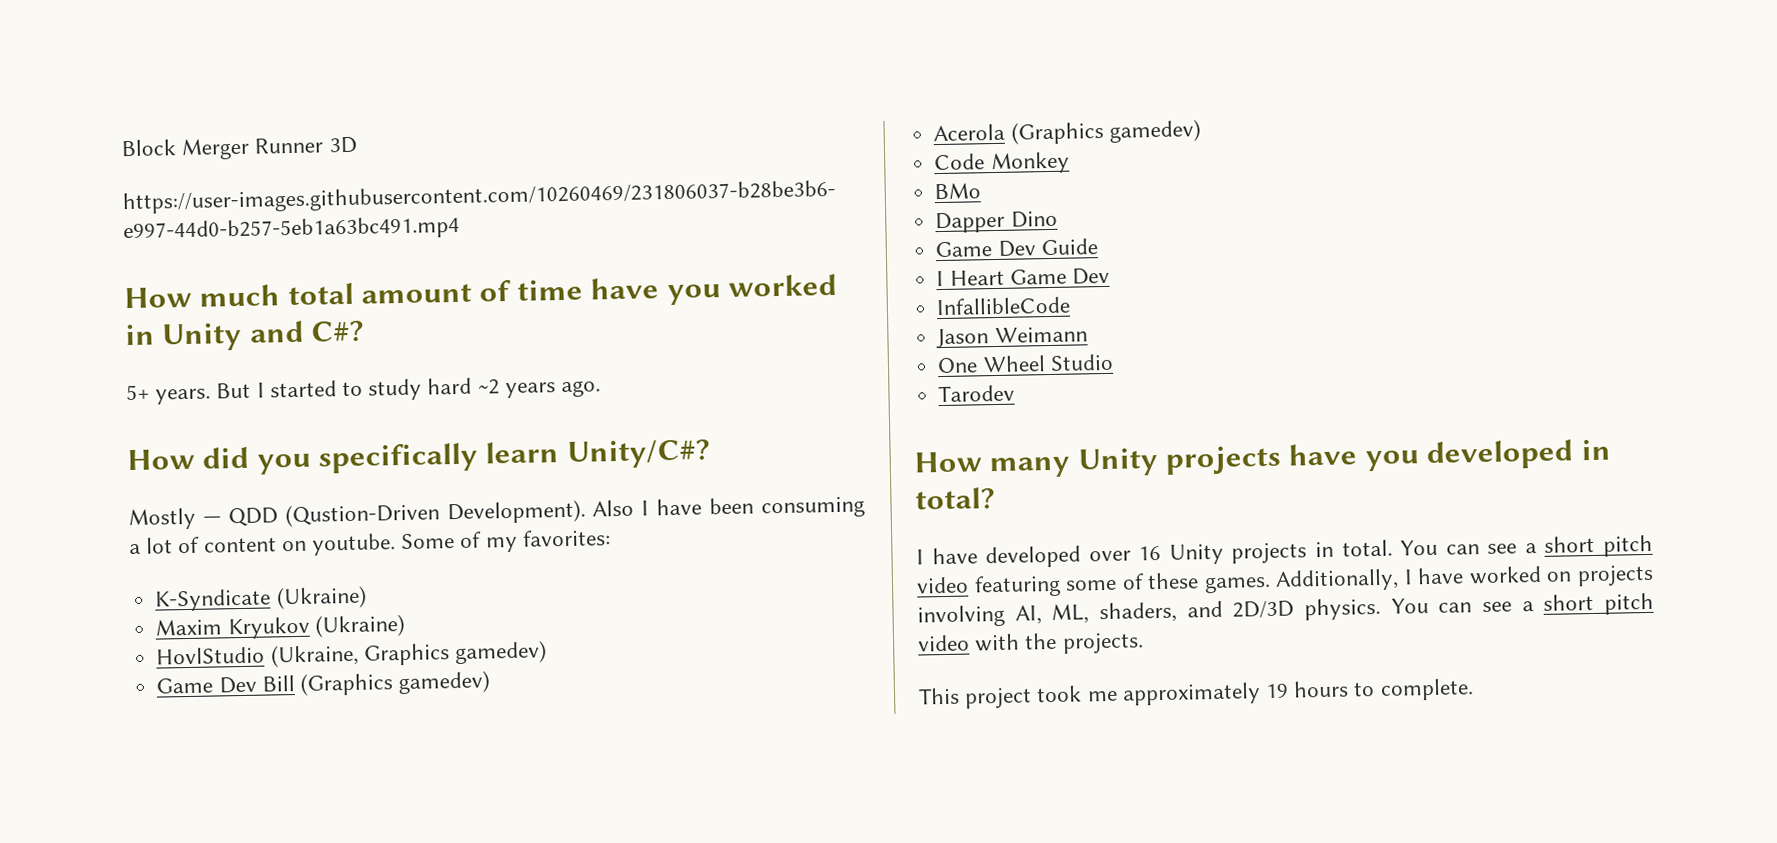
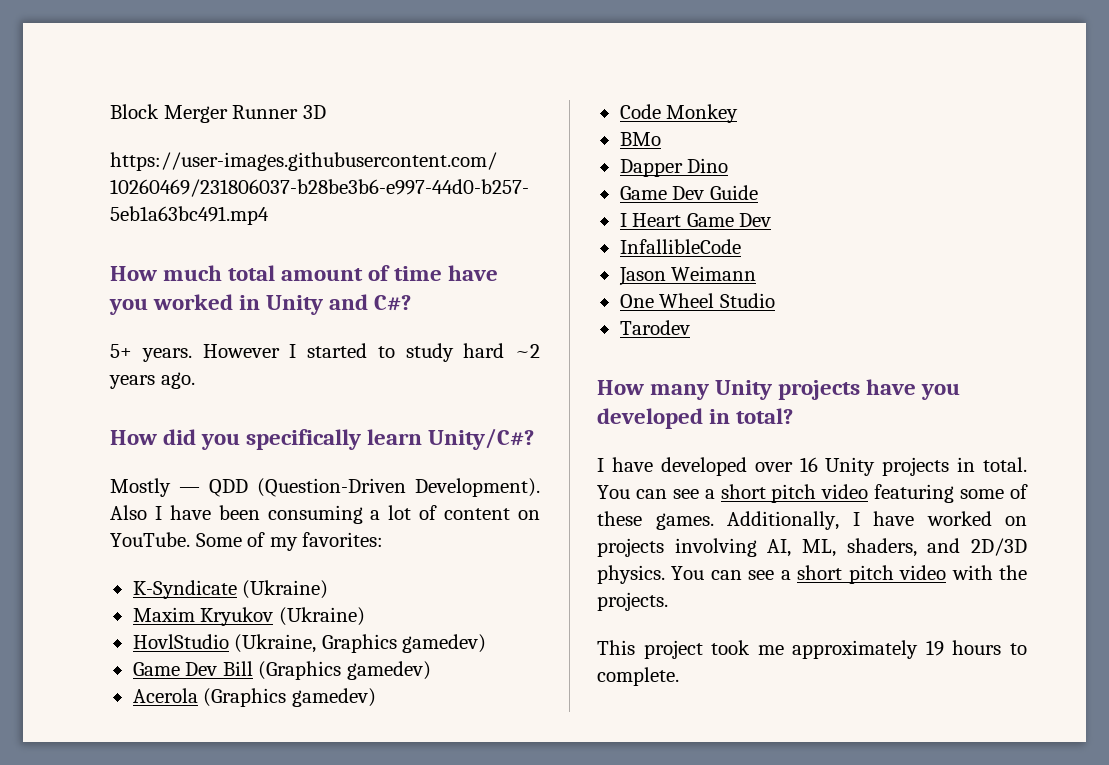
[216,382,252,399] But -> [202,344,280,358] However
[284,502,440,528] (Qustion-Driven -> [257,478,406,497] (Question-Driven
[311,533,397,556] youtube. -> [110,532,190,547] YouTube.

